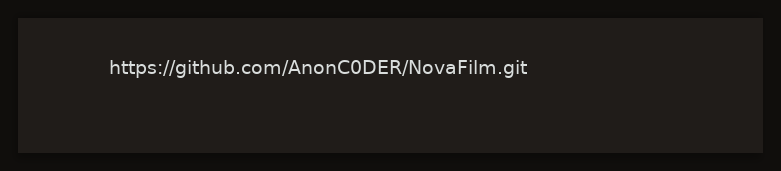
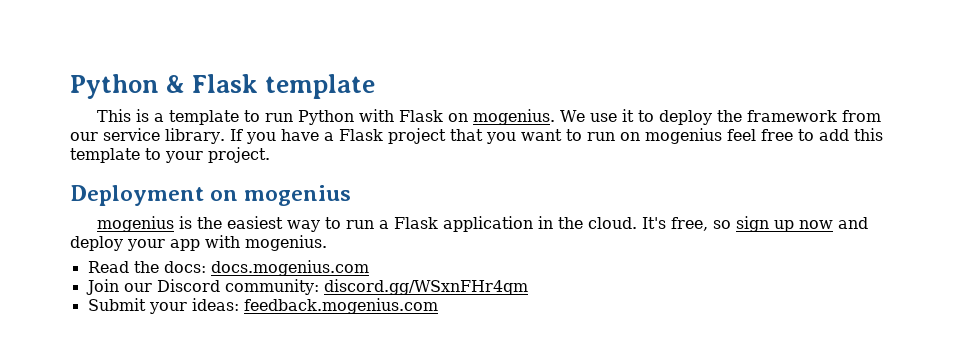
[109,60,527,78] https://github.com/AnonC0DER/NovaFilm.git -> [70,74,376,99] [97,109,882,125] [70,128,883,144] [70,147,270,163] [70,185,352,206] [97,216,869,232] [70,235,327,251] [87,260,369,276] [85,279,528,295] [87,298,438,314] Python & Flask template // This is a template to run Python with Flask on mogenius. We use it to deploy the framework from our service library. If you have a Flask project that you want to run on mogenius feel free to add this template to your project. // Deployment on mogenius // mogenius is the easiest way to run a Flask application in the cloud. It's free, so sign up now and deploy your app with mogenius. // Read the docs: docs.mogenius.com // Join our Discord community: discord.gg/WSxnFHr4qm // Submit your ideas: feedback.mogenius.com

